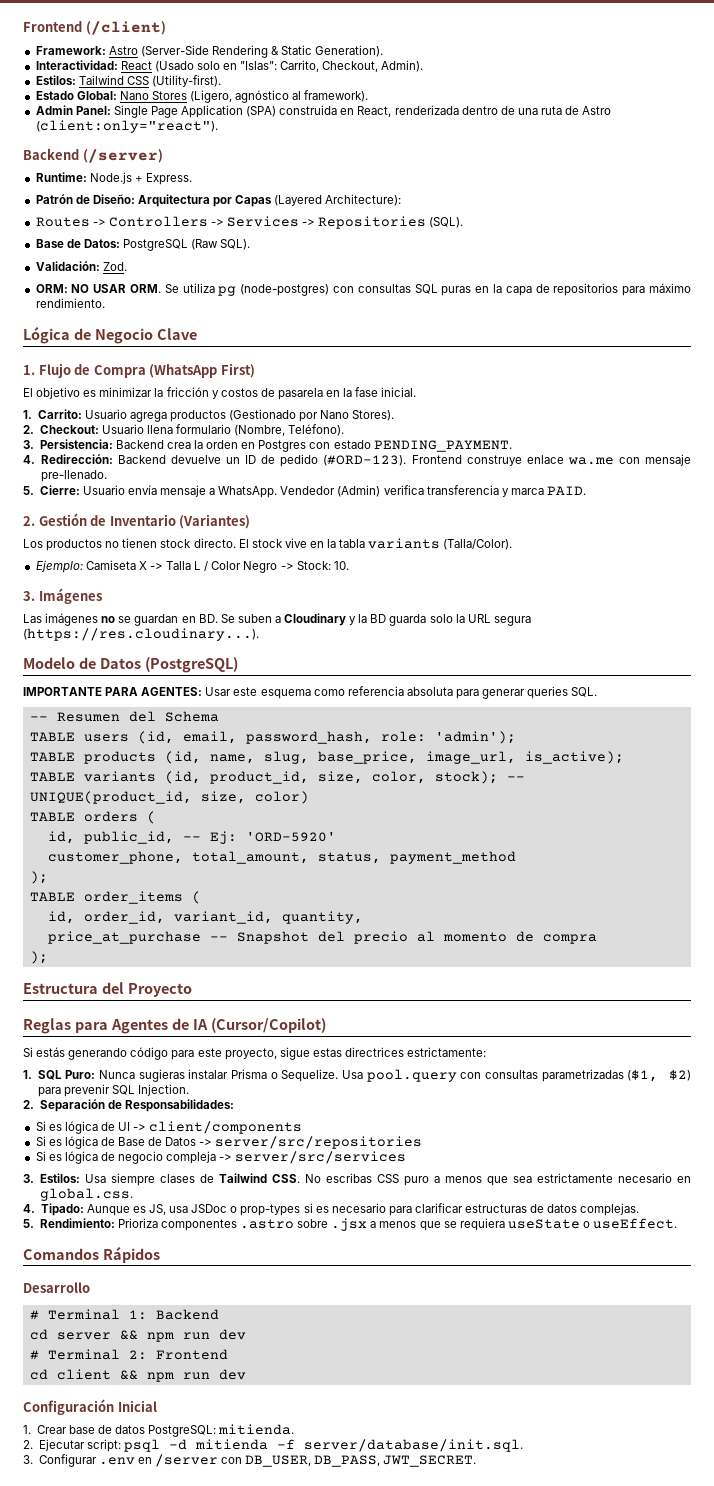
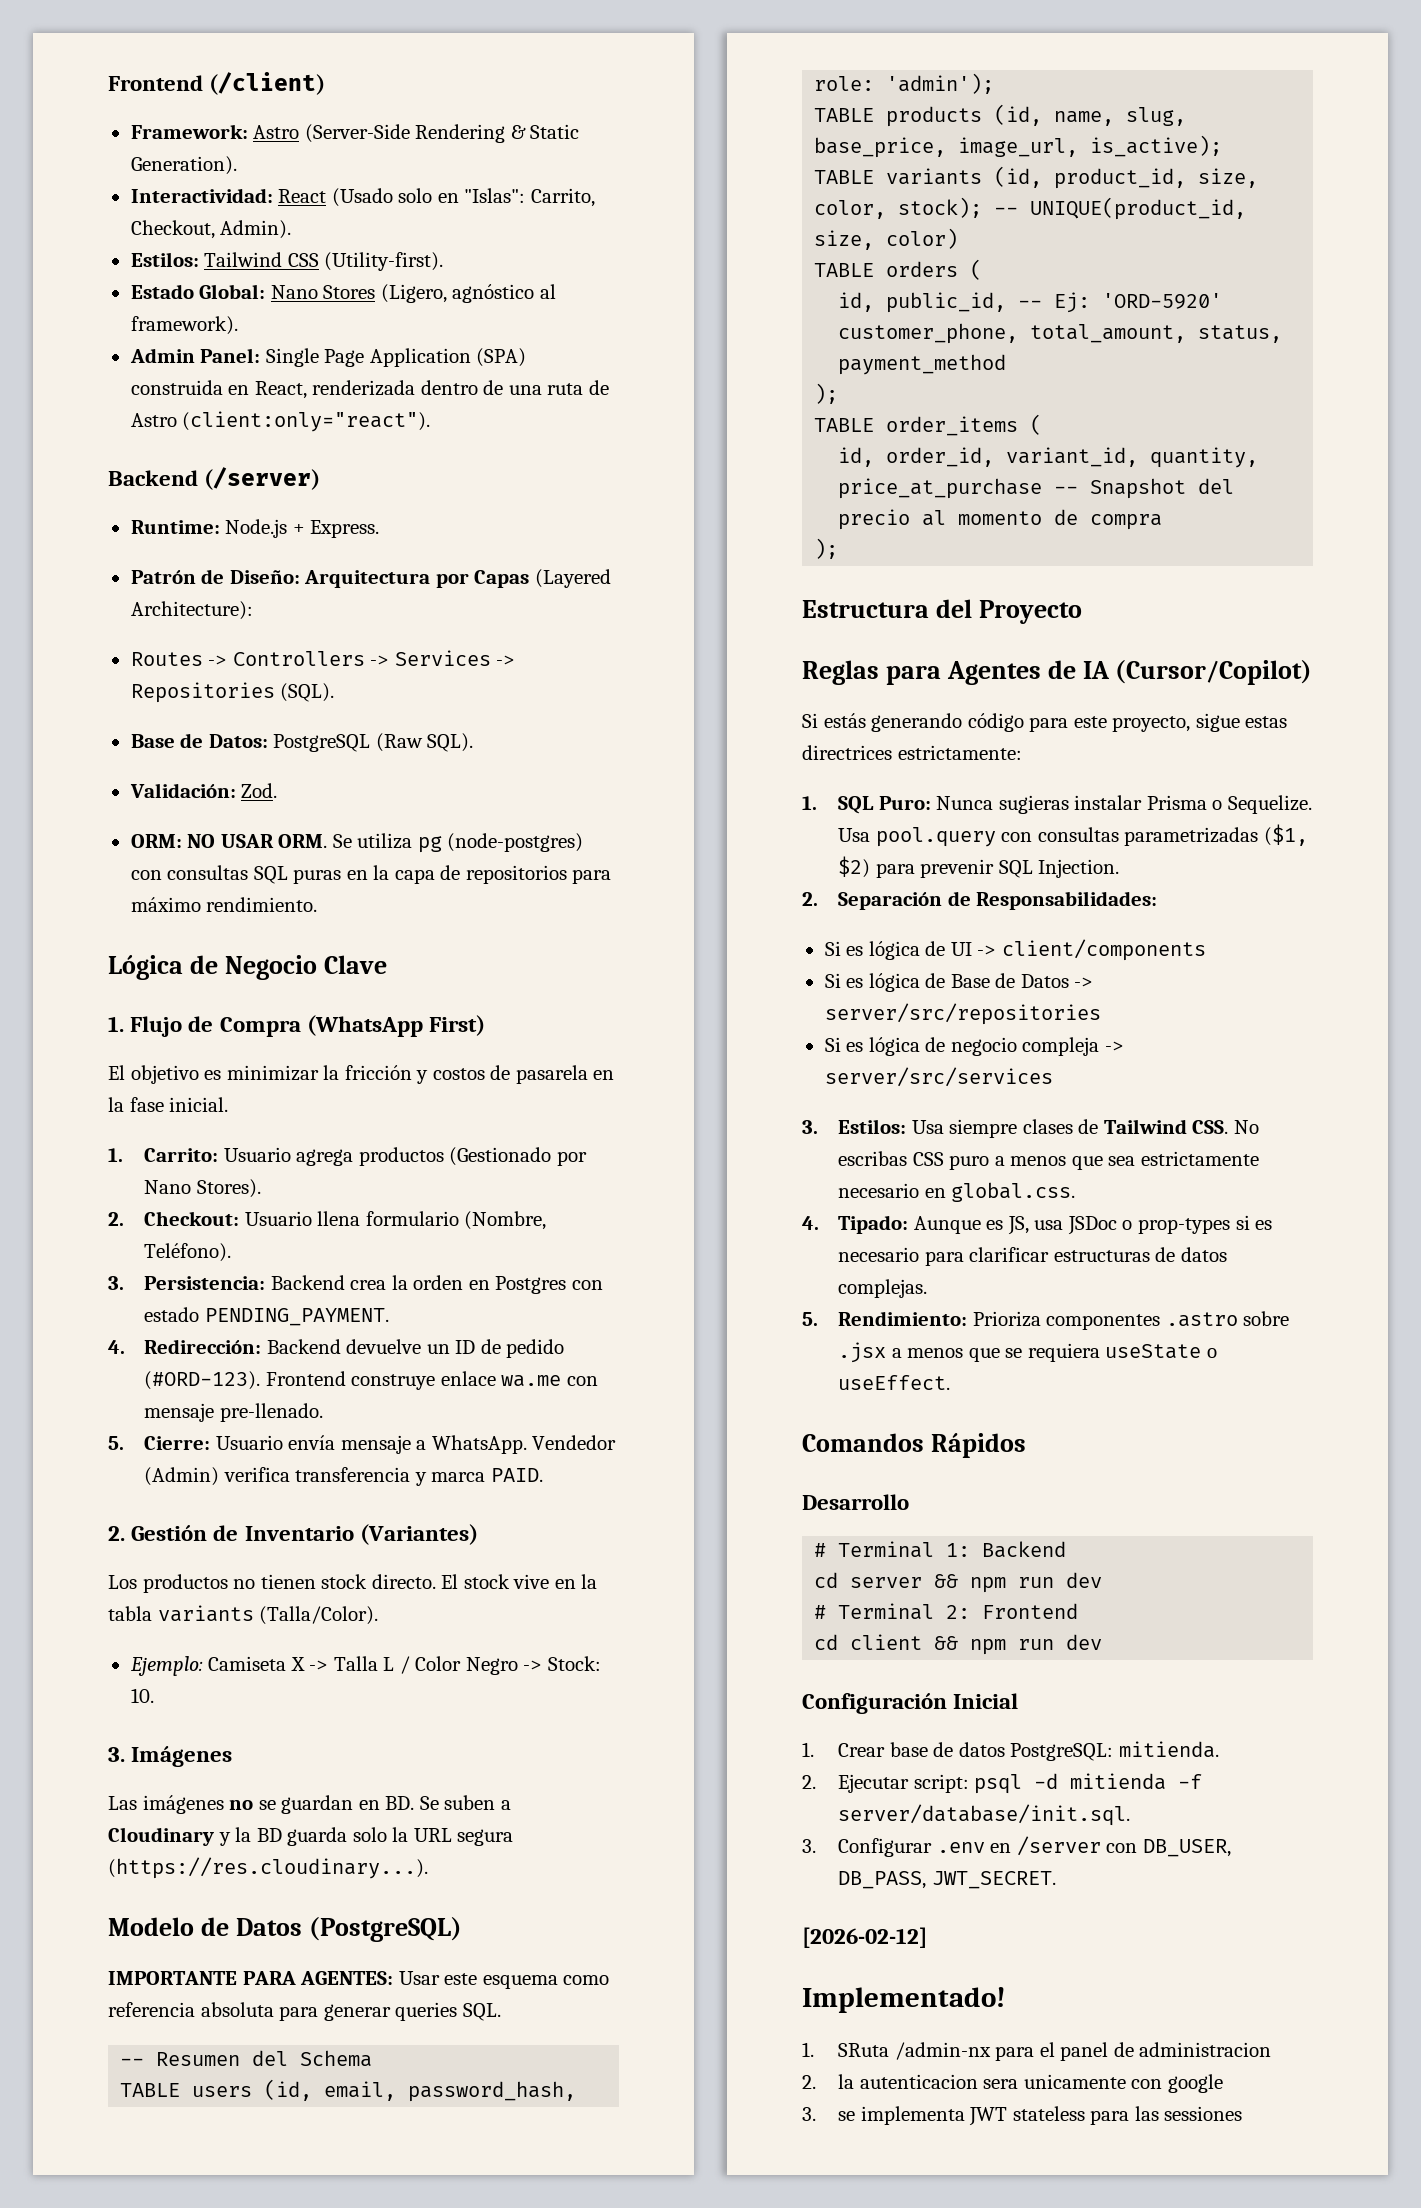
(477, 1461) none -> [802,1927,927,1948] [802,1987,1006,2013] [802,2042,1272,2061] [802,2074,1223,2093] [802,2106,1243,2126] // [2026-02-12] // Implementado! // 1. SRuta /admin-nx para el panel de administracion // 2. la autenticacion sera unicamente con google // 3. se implementa JWT stateless para las sessiones

